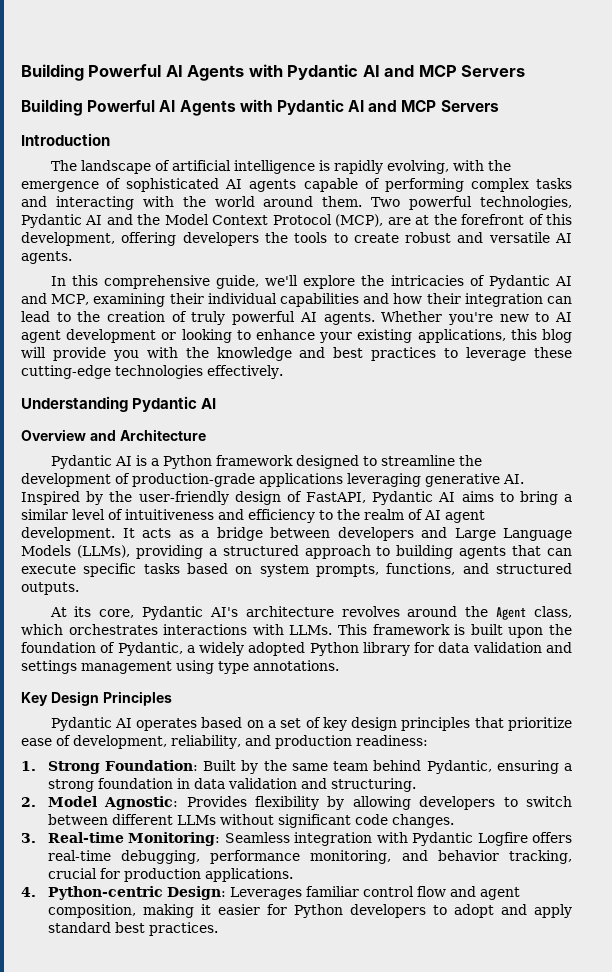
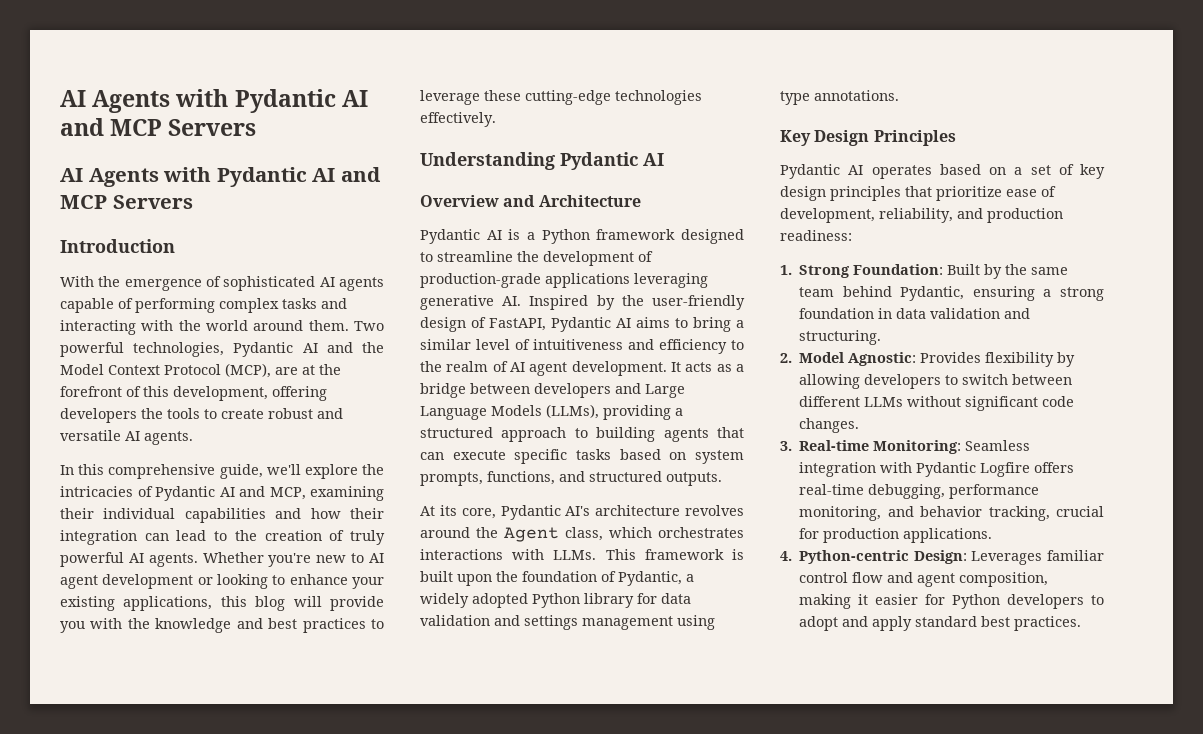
[21,64,526,81] [21,99,156,116] Building Powerful AI Agents with Pydantic AI and MCP Servers // Building Powerful -> [60,89,368,113] [60,118,257,136] AI Agents with Pydantic AI and MCP Servers //
[50,160,484,174] The landscape of artificial intelligence is rapidly evolving, with -> [60,276,94,287] With

